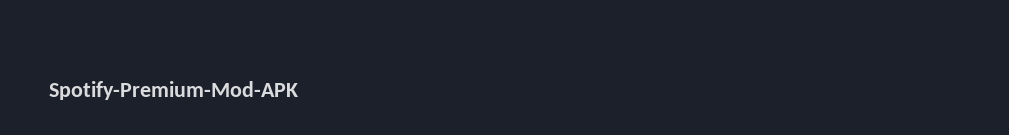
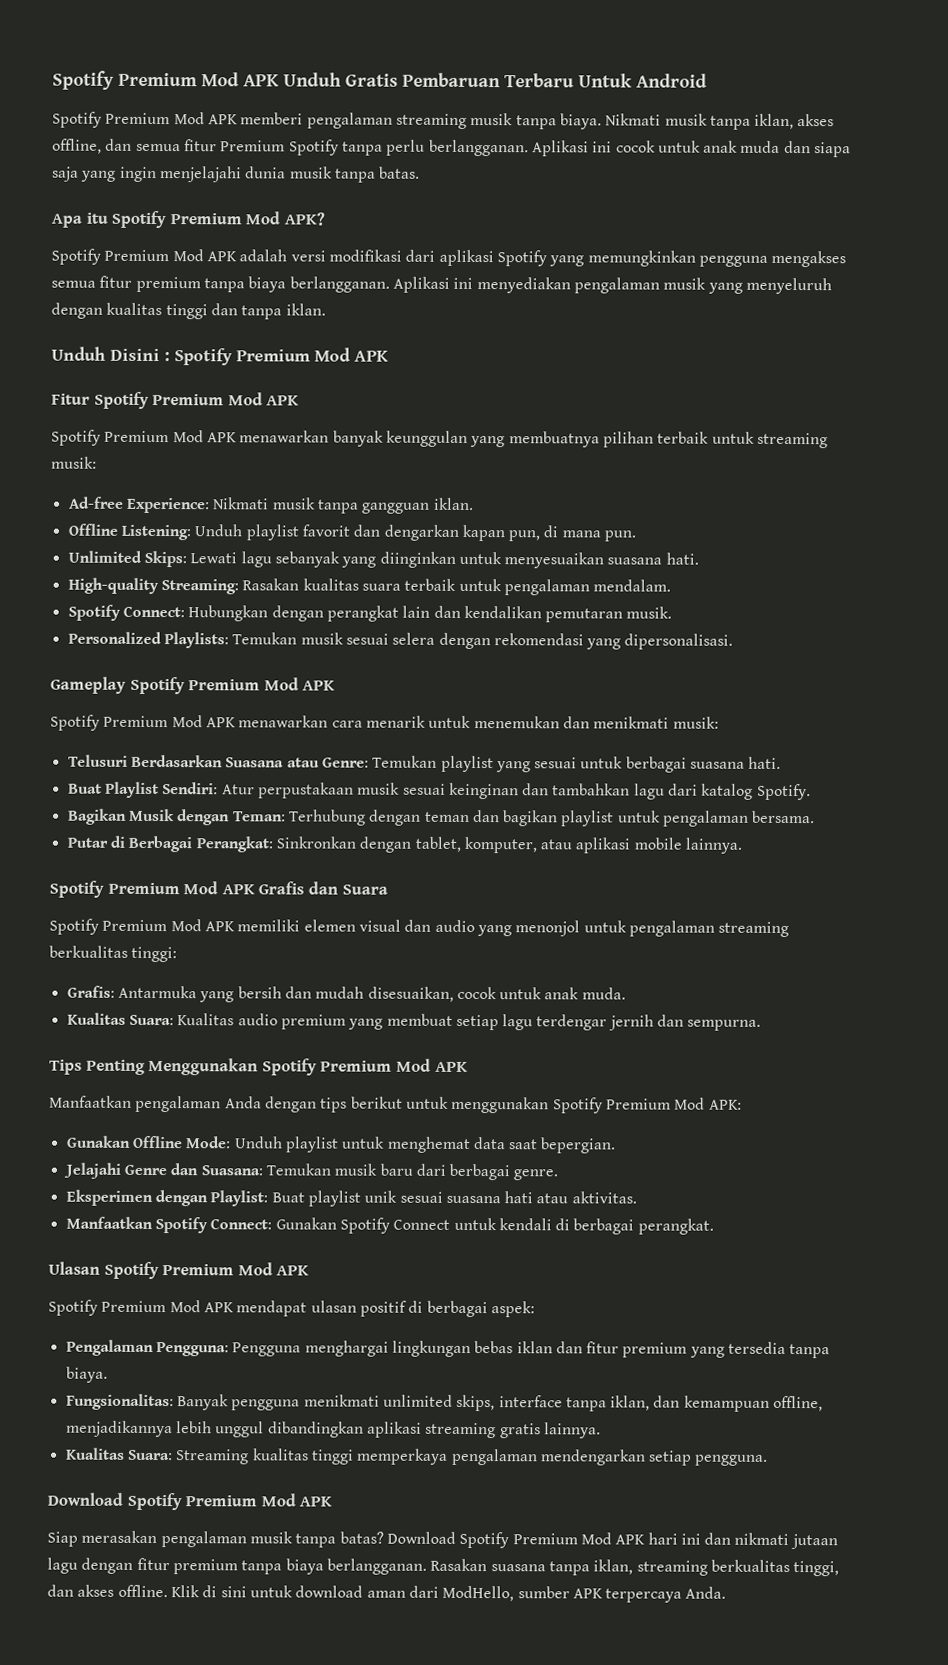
[49,81,298,100] Spotify-Premium-Mod-APK -> [52,70,707,90] [52,111,835,130] [52,138,852,158] [52,166,421,183] [51,210,325,229] [51,248,847,268] [51,275,832,295] [51,302,326,320] [51,346,389,366] [51,391,300,409] [51,429,828,449] [51,456,97,469] [68,496,474,514] [67,523,637,542] [67,550,699,569] [67,577,672,596] [67,604,673,623] [67,631,734,650] [50,676,336,695] [50,714,719,731] [67,754,782,773] [67,781,811,801] [67,808,816,827] [66,835,743,854] [49,880,388,898] [49,918,790,937] [49,945,178,963] [66,985,626,1003] [66,1012,762,1031] [49,1057,468,1076] [49,1095,742,1114] [66,1135,617,1154] [62,1162,559,1181] [65,1189,637,1207] [65,1216,714,1235] [48,1261,310,1280] [48,1299,535,1318] [65,1339,831,1359] [65,1366,108,1383] [65,1393,824,1412] [65,1420,601,1439] [65,1447,769,1466] [47,1492,333,1511] [47,1530,838,1550] [47,1557,840,1577] [47,1584,727,1603] Spotify Premium Mod APK Unduh Gratis Pembaruan Terbaru Untuk Android // Spotify Premium Mod APK memberi pengalaman streaming musik tanpa biaya. Nikmati musik tanpa iklan, akses offline, dan semua fitur Premium Spotify tanpa perlu berlangganan. Aplikasi ini cocok untuk anak muda dan siapa saja yang ingin menjelajahi dunia musik tanpa batas. // Apa itu Spotify Premium Mod APK? // Spotify Premium Mod APK adalah versi modifikasi dari aplikasi Spotify yang memungkinkan pengguna mengakses semua fitur premium tanpa biaya berlangganan. Aplikasi ini menyediakan pengalaman musik yang menyeluruh dengan kualitas tinggi dan tanpa iklan. // Unduh Disini : Spotify Premium Mod APK // Fitur Spotify Premium Mod APK // Spotify Premium Mod APK menawarkan banyak keunggulan yang membuatnya pilihan terbaik untuk streaming musik: // Ad-free Experience: Nikmati musik tanpa gangguan iklan. // Offline Listening: Unduh playlist favorit dan dengarkan kapan pun, di mana pun. // Unlimited Skips: Lewati lagu sebanyak yang diinginkan untuk menyesuaikan suasana hati. // High-quality Streaming: Rasakan kualitas suara terbaik untuk pengalaman mendalam. // Spotify Connect: Hubungkan dengan perangkat lain dan kendalikan pemutaran musik. // Personalized Playlists: Temukan musik sesuai selera dengan rekomendasi yang dipersonalisasi. // Gameplay Spotify Premium Mod APK // Spotify Premium Mod APK menawarkan cara menarik untuk menemukan dan menikmati musik: // Telusuri Berdasarkan Suasana atau Genre: Temukan playlist yang sesuai untuk berbagai suasana hati. // Buat Playlist Sendiri: Atur perpustakaan musik sesuai keinginan dan tambahkan lagu dari katalog Spotify. // Bagikan Musik dengan Teman: Terhubung dengan teman dan bagikan playlist untuk pengalaman bersama. // Putar di Berbagai Perangkat: Sinkronkan dengan tablet, komputer, atau aplikasi mobile lainnya. // Spotify Premium Mod APK Grafis dan Suara // Spotify Premium Mod APK memiliki elemen visual dan audio yang menonjol untuk pengalaman streaming berkualitas tinggi: // Grafis: Antarmuka yang bersih dan mudah disesuaikan, cocok untuk anak muda. // Kualitas Suara: Kualitas audio premium yang membuat setiap lagu terdengar jernih dan sempurna. // Tips Penting Menggunakan Spotify Premium Mod APK // Manfaatkan pengalaman Anda dengan tips berikut untuk menggunakan Spotify Premium Mod APK: // Gunakan Offline Mode: Unduh playlist untuk menghemat data saat bepergian. // Jelajahi Genre dan Suasana: Temukan musik baru dari berbagai genre. // Eksperimen dengan Playlist: Buat playlist unik sesuai suasana hati atau aktivitas. // Manfaatkan Spotify Connect: Gunakan Spotify Connect untuk kendali di berbagai perangkat. // Ulasan Spotify Premium Mod APK // Spotify Premium Mod APK mendapat ulasan positif di berbagai aspek: // Pengalaman Pengguna: Pengguna menghargai lingkungan bebas iklan dan fitur premium yang tersedia tanpa biaya. // Fungsionalitas: Banyak pengguna menikmati unlimited skips, interface tanpa iklan, dan kemampuan offline, menjadikannya lebih unggul dibandingkan aplikasi streaming gratis lainnya. // Kualitas Suara: Streaming kualitas tinggi memperkaya pengalaman mendengarkan setiap pengguna. // Download Spotify Premium Mod APK // Siap merasakan pengalaman musik tanpa batas? Download Spotify Premium Mod APK hari ini dan nikmati jutaan lagu dengan fitur premium tanpa biaya berlangganan. Rasakan suasana tanpa iklan, streaming berkualitas tinggi, dan akses offline. Klik di sini untuk download aman dari ModHello, sumber APK terpercaya Anda.

